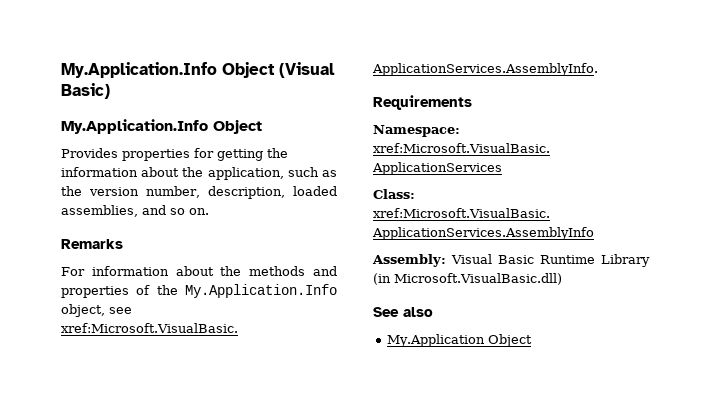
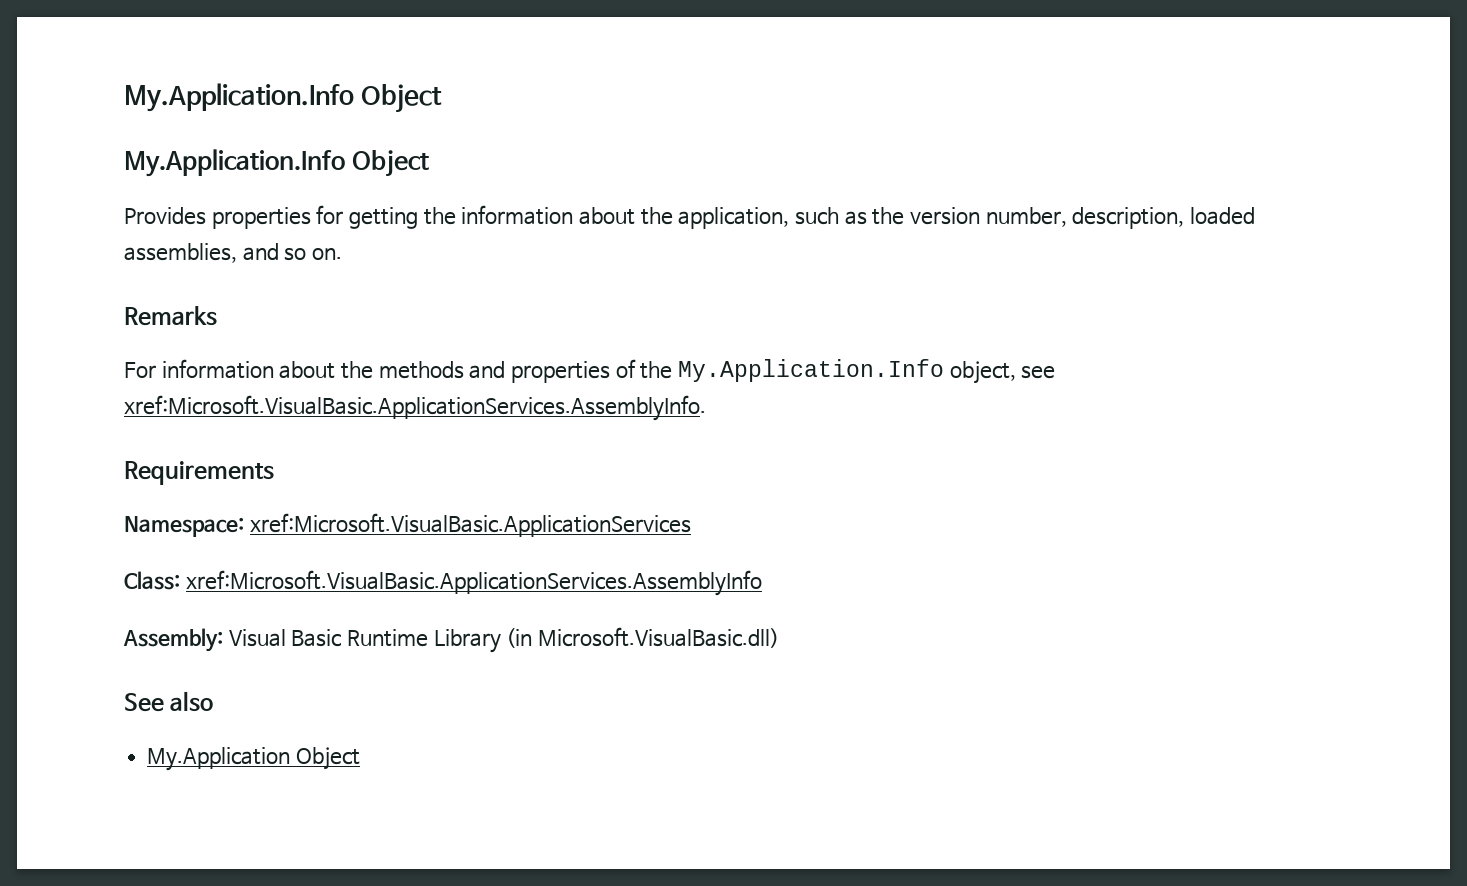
[61,62,335,78] [61,83,110,99] My.Application.Info Object (Visual Basic) -> [124,83,442,113] My.Application.Info Object

